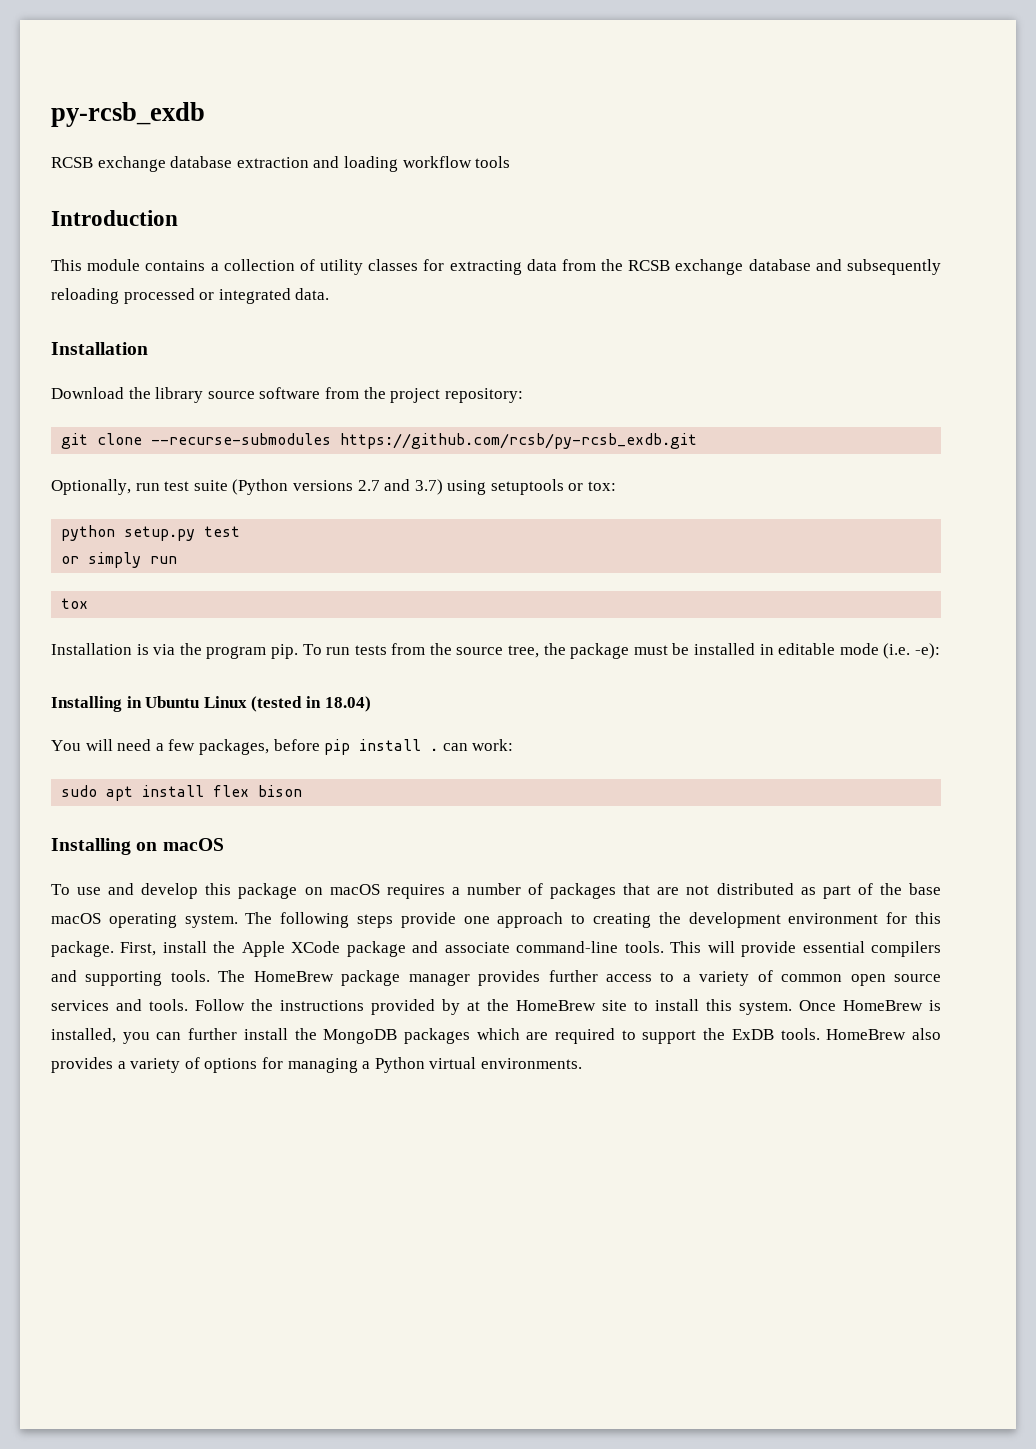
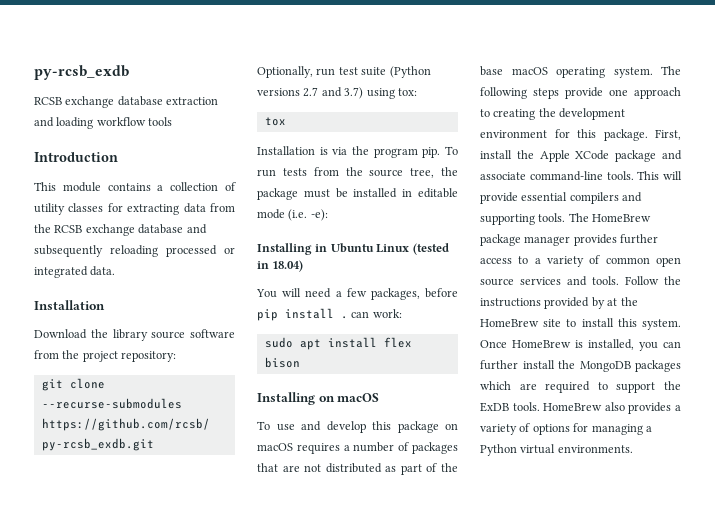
[490,479,584,495] setuptools or -> (395, 93) none
[61,525,241,541] [61,552,178,568] // python setup.py test // or simply run -> (417, 92) none

